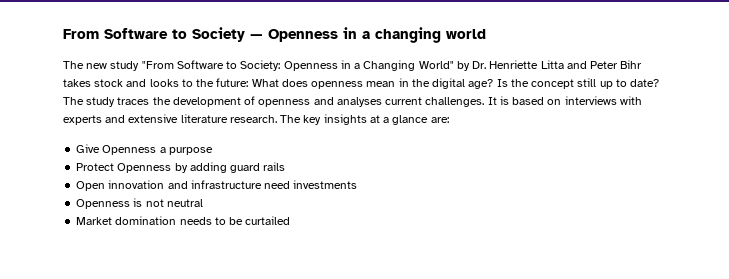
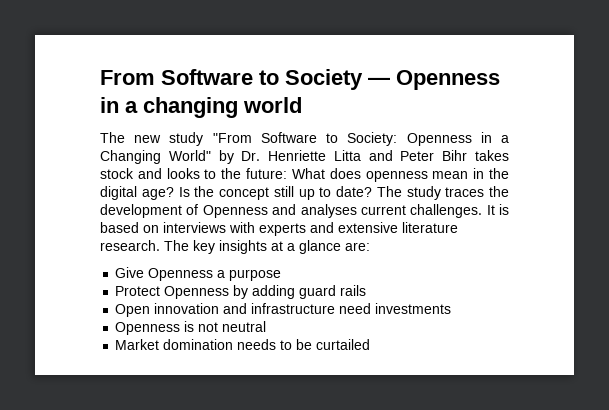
[258,99,311,107] openness -> [202,205,268,218] Openness

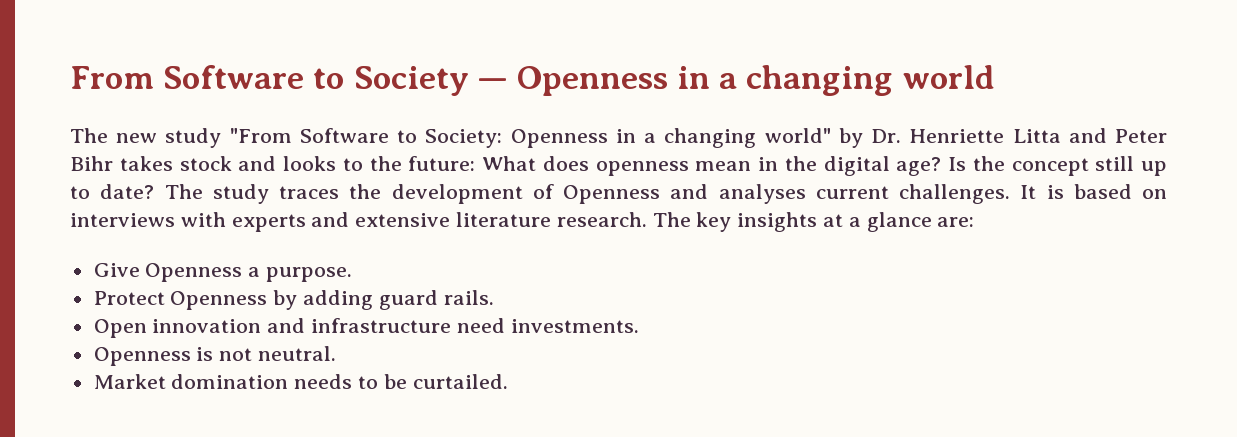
[100,150,211,164] Changing World" -> [664,128,831,148] changing world"
[229,269,282,281] purpose -> [266,267,353,282] purpose.
[340,285,367,296] rails -> [443,290,494,305] rails.
[375,303,452,314] investments -> [510,319,639,333] investments.
[222,321,267,332] neutral -> [258,346,337,361] neutral.
[316,339,371,350] curtailed -> [412,374,508,389] curtailed.

